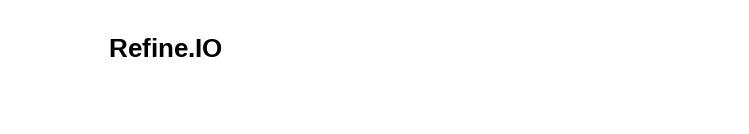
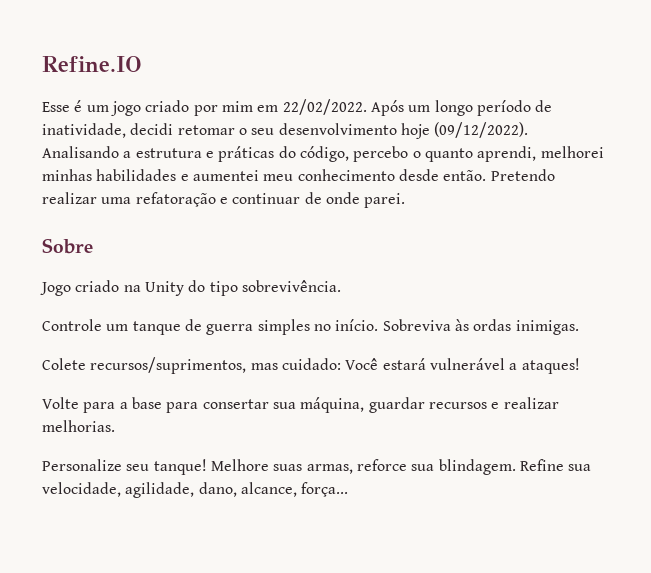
(222, 47) none -> [42,99,553,116] [42,122,529,139] [42,146,604,162] [42,169,555,181] [42,192,406,208] [42,238,93,254] [40,280,341,296] [42,319,579,335] [42,357,580,374] [42,397,559,413] [42,420,115,432] [42,459,592,475] [42,482,349,498] // Esse é um jogo criado por mim em 22/02/2022. Após um longo período de inatividade, decidi retomar o seu desenvolvimento hoje (09/12/2022). Analisando a estrutura e práticas do código, percebo o quanto aprendi, melhorei minhas habilidades e aumentei meu conhecimento desde então. Pretendo realizar uma refatoração e continuar de onde parei. // Sobre // Jogo criado na Unity do tipo sobrevivência. // Controle um tanque de guerra simples no início. Sobreviva às ordas inimigas. // Colete recursos/suprimentos, mas cuidado: Você estará vulnerável a ataques! // Volte para a base para consertar sua máquina, guardar recursos e realizar melhorias. // Personalize seu tanque! Melhore suas armas, reforce sua blindagem. Refine sua velocidade, agilidade, dano, alcance, força...

